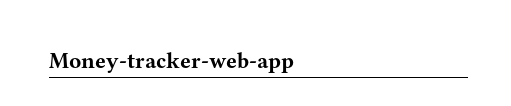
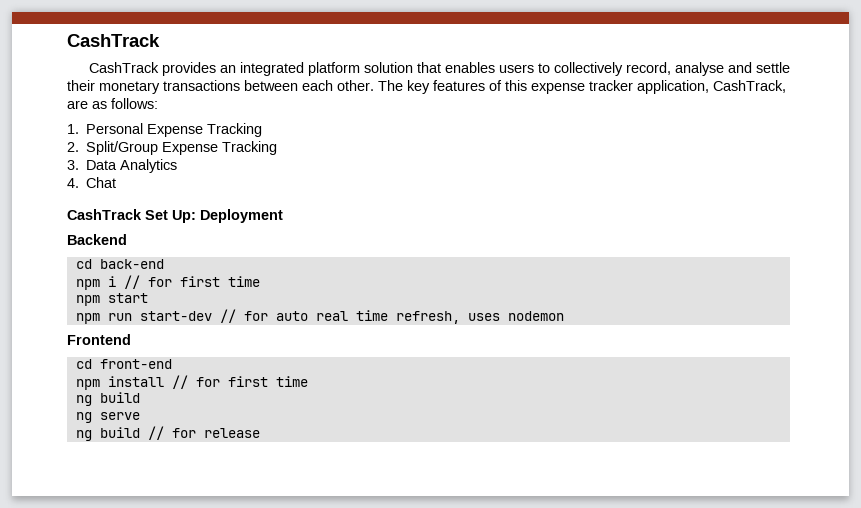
[49,52,294,73] Money-tracker-web-app -> [67,34,160,47] [88,62,790,76] [67,80,786,94] [67,98,158,109] [67,123,263,137] [67,141,278,155] [67,159,178,173] [67,177,117,188] [67,209,283,223] [67,234,127,245] [75,259,164,269] [75,275,260,290] [75,293,148,306] [75,309,564,324] [67,334,131,345] [75,359,172,369] [75,375,308,390] [75,392,140,406] [75,412,140,423] [75,426,260,441] CashTrack // CashTrack provides an integrated platform solution that enables users to collectively record, analyse and settle their monetary transactions between each other. The key features of this expense tracker application, CashTrack, are as follows: // 1. Personal Expense Tracking // 2. Split/Group Expense Tracking // 3. Data Analytics // 4. Chat // CashTrack Set Up: Deployment // Backend // cd back-end // npm i // for first time // npm start // npm run start-dev // for auto real time refresh, uses nodemon // Frontend // cd front-end // npm install // for first time // ng build // ng serve // ng build // for release

